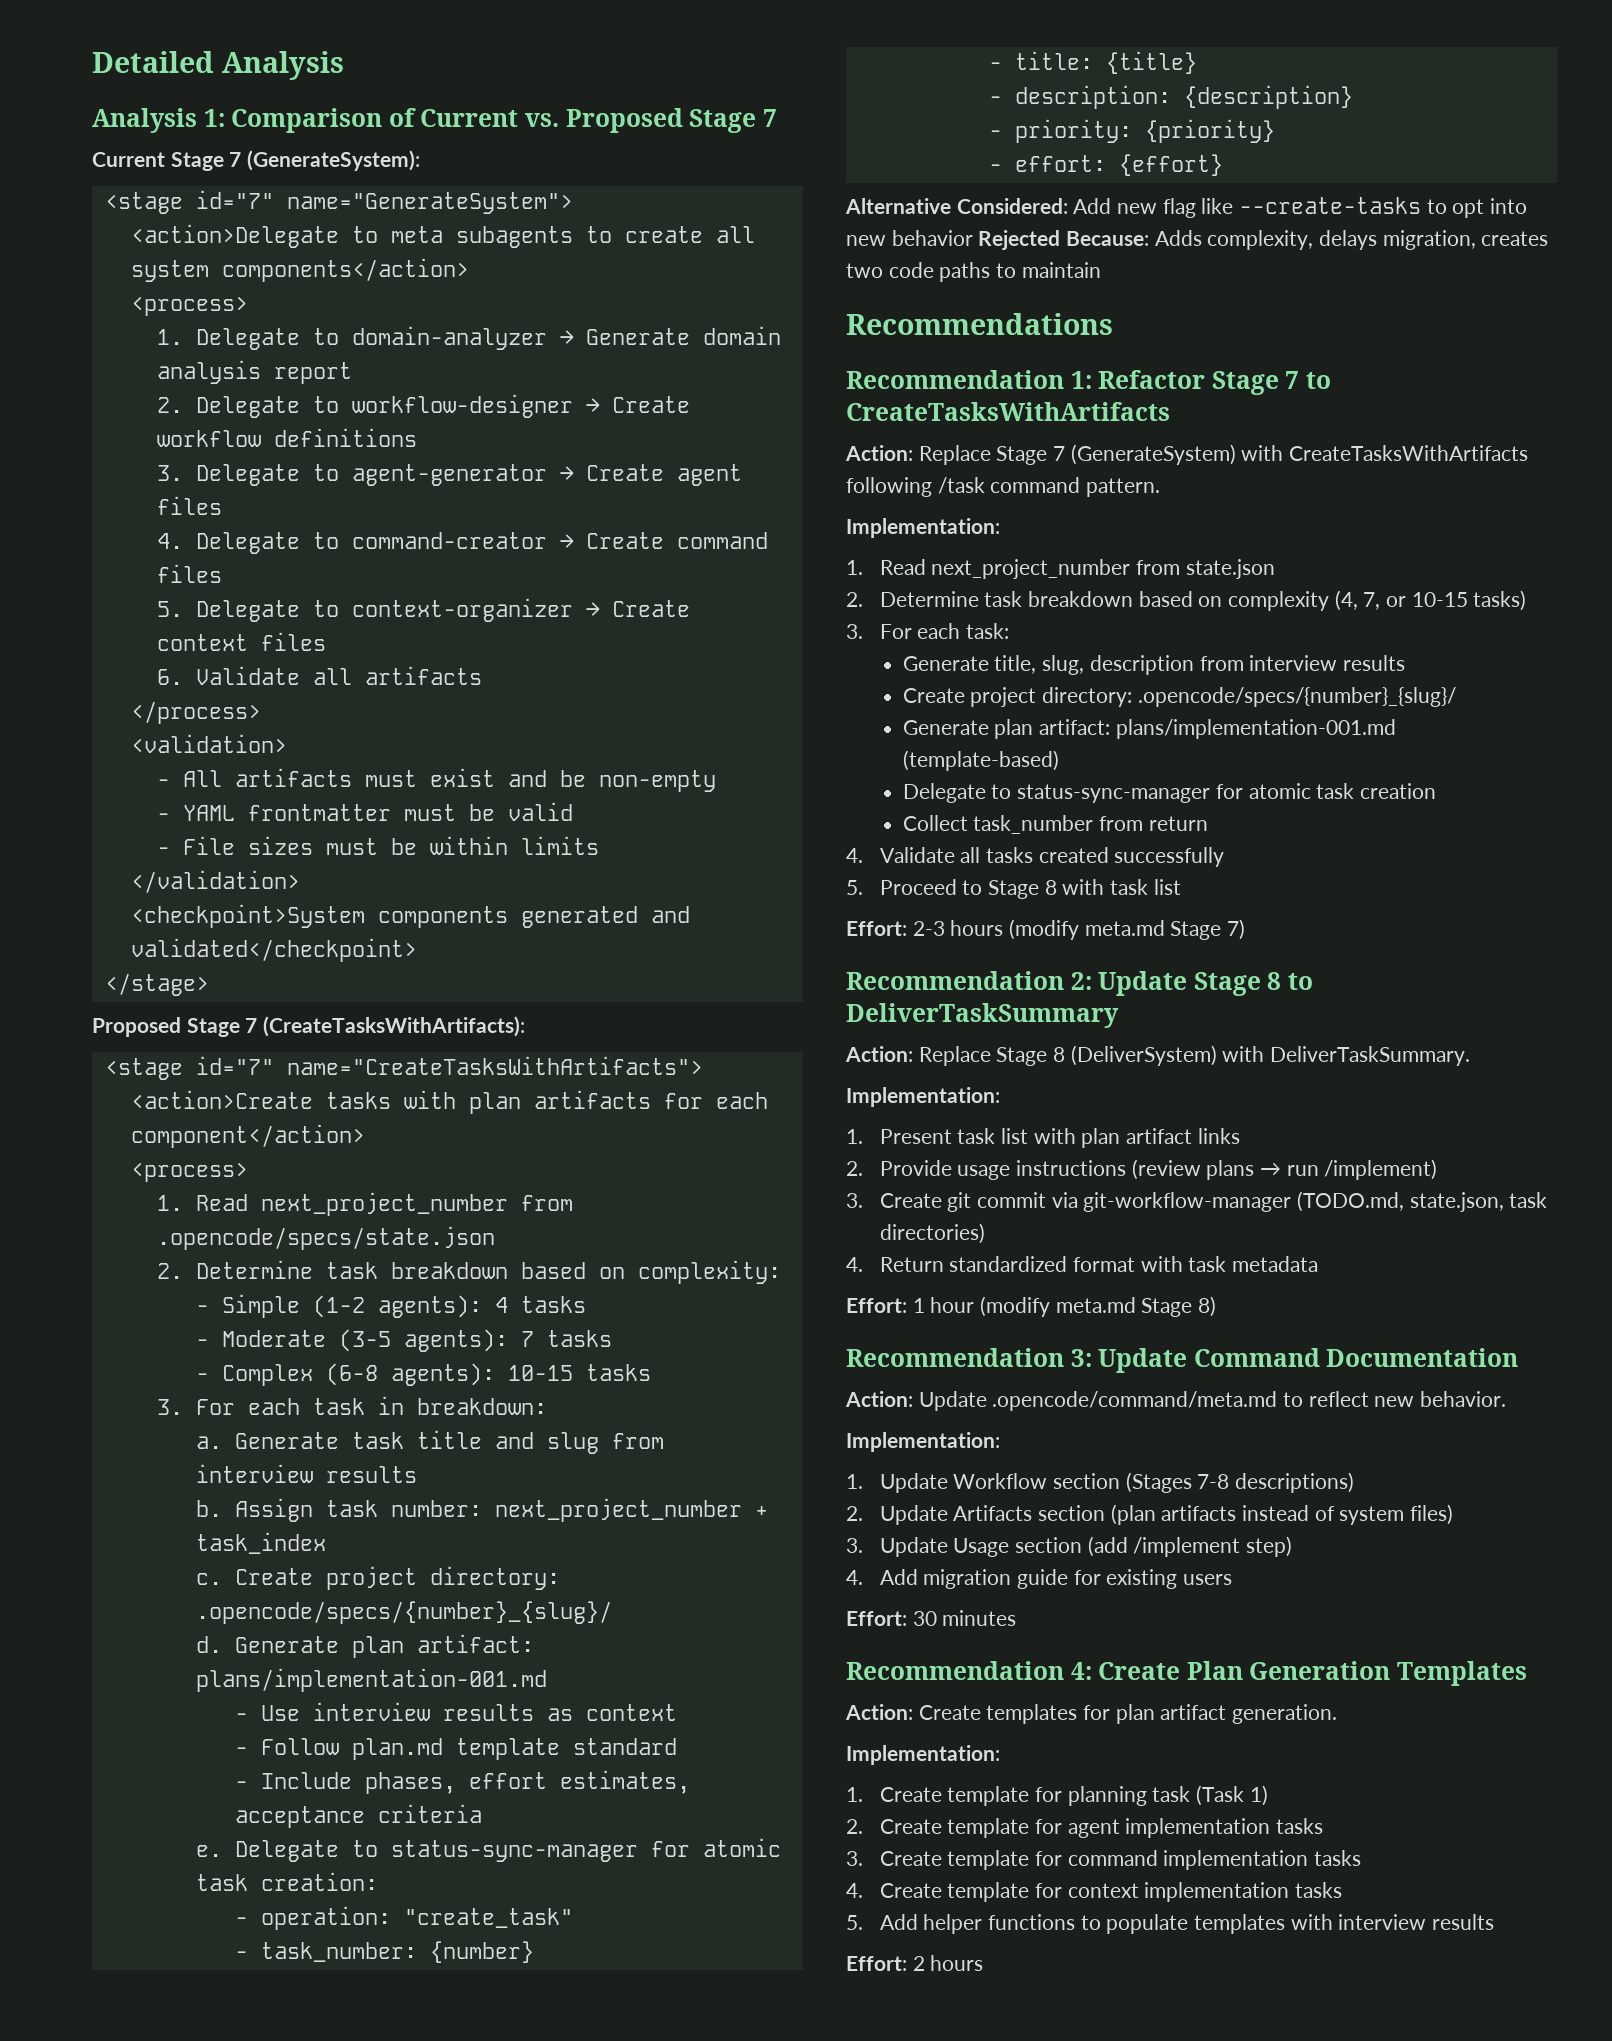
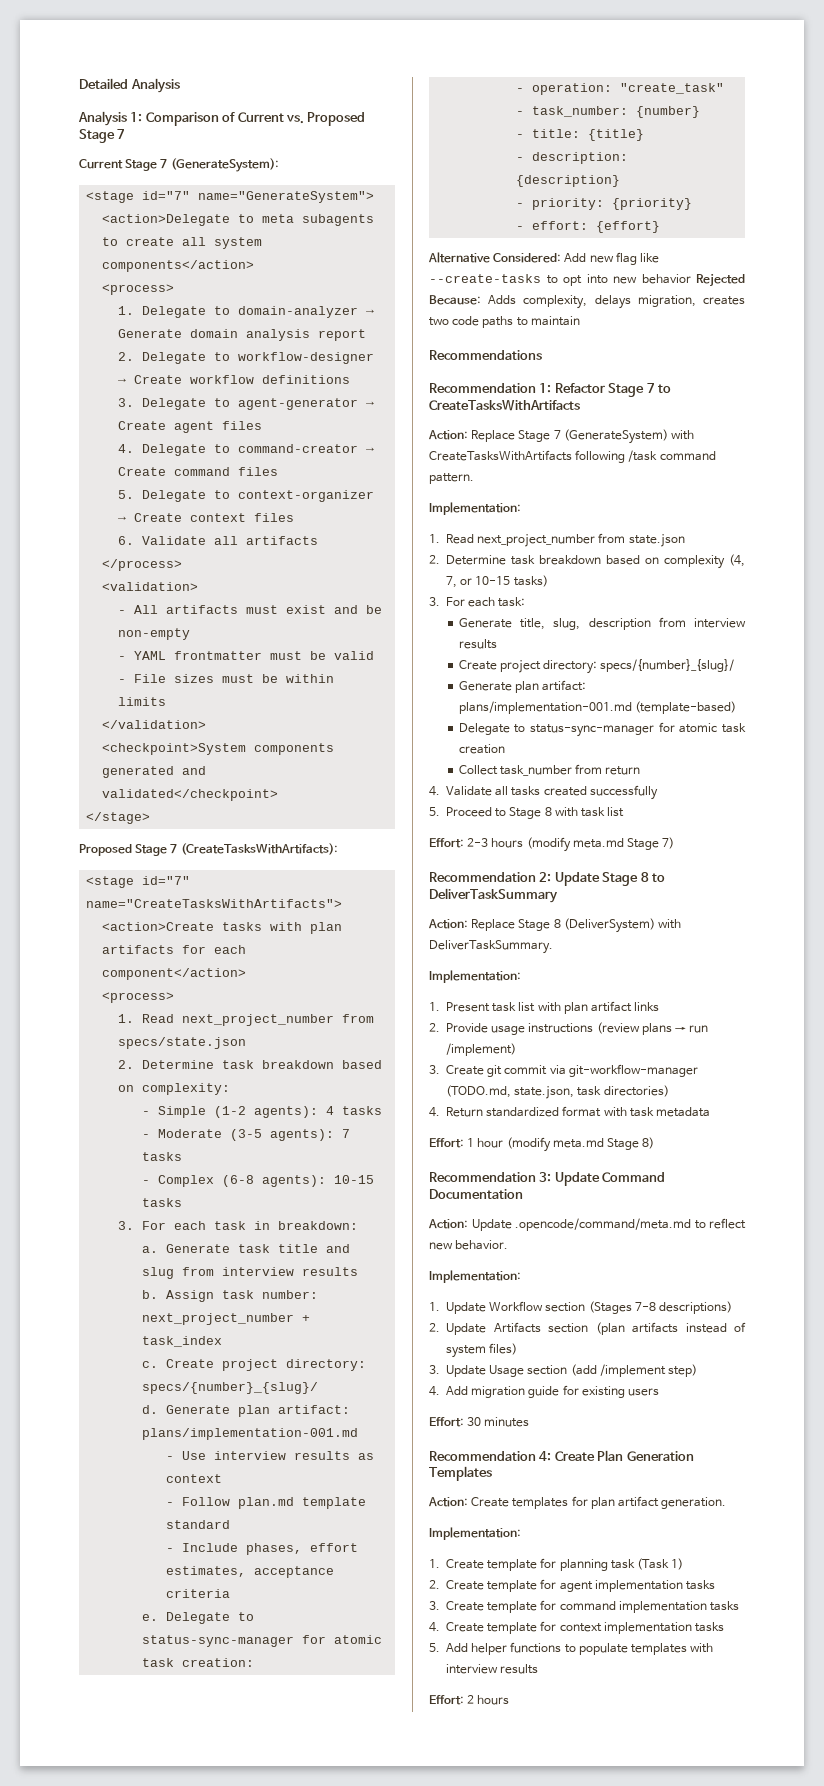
[156,1226,495,1250] .opencode/specs/state.json -> [118,1037,247,1049] specs/state.json
[195,1601,612,1624] .opencode/specs/{number}_{slug}/ -> [142,1382,319,1394] specs/{number}_{slug}/
[1137,687,1456,707] .opencode/specs/{number}_{slug}/ -> [600,659,735,672] specs/{number}_{slug}/

